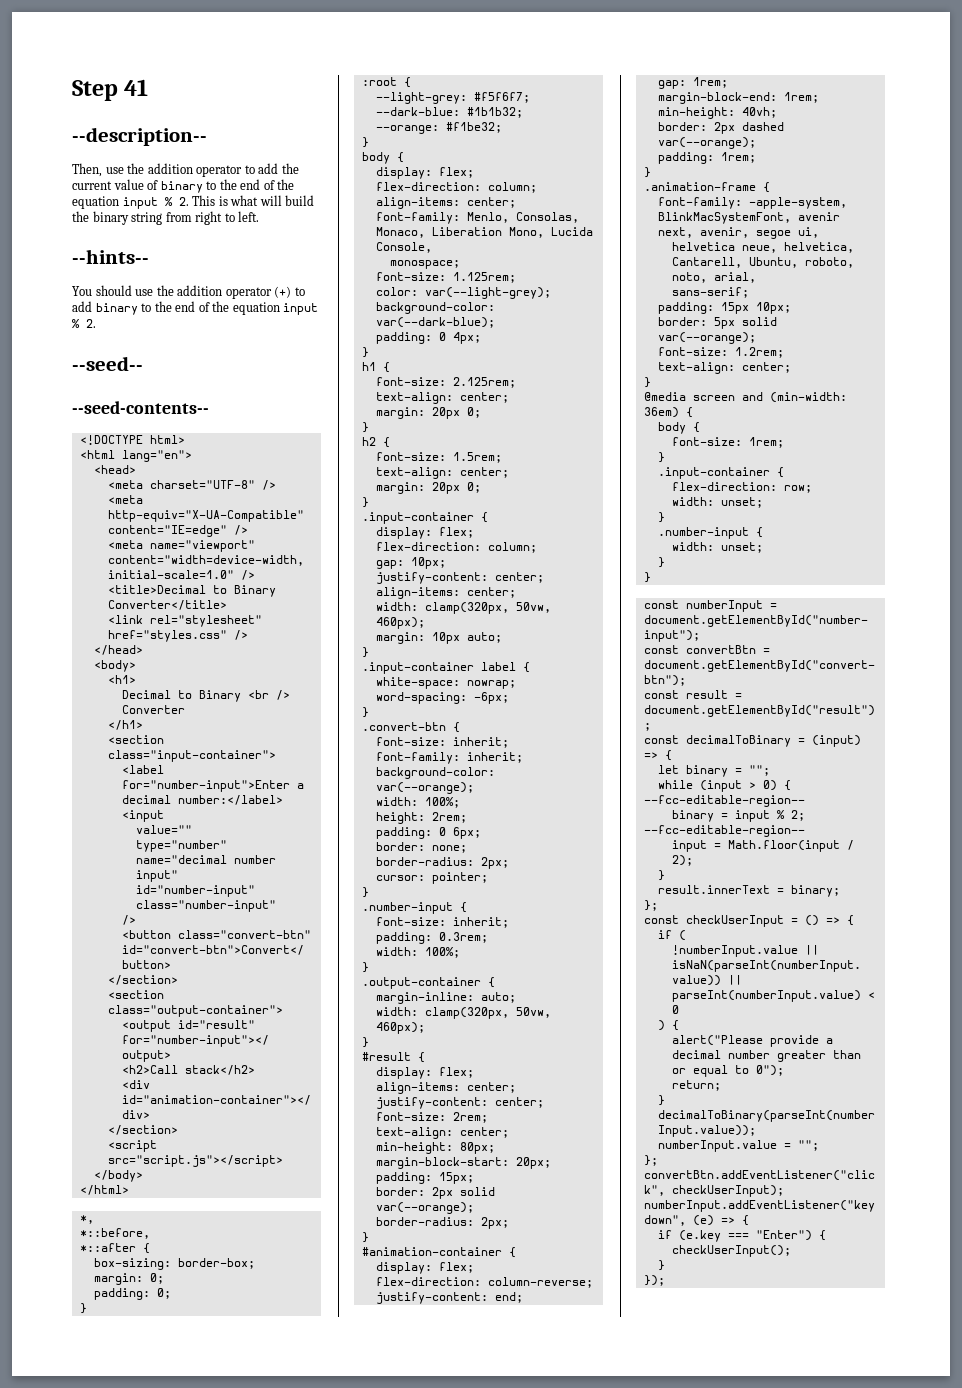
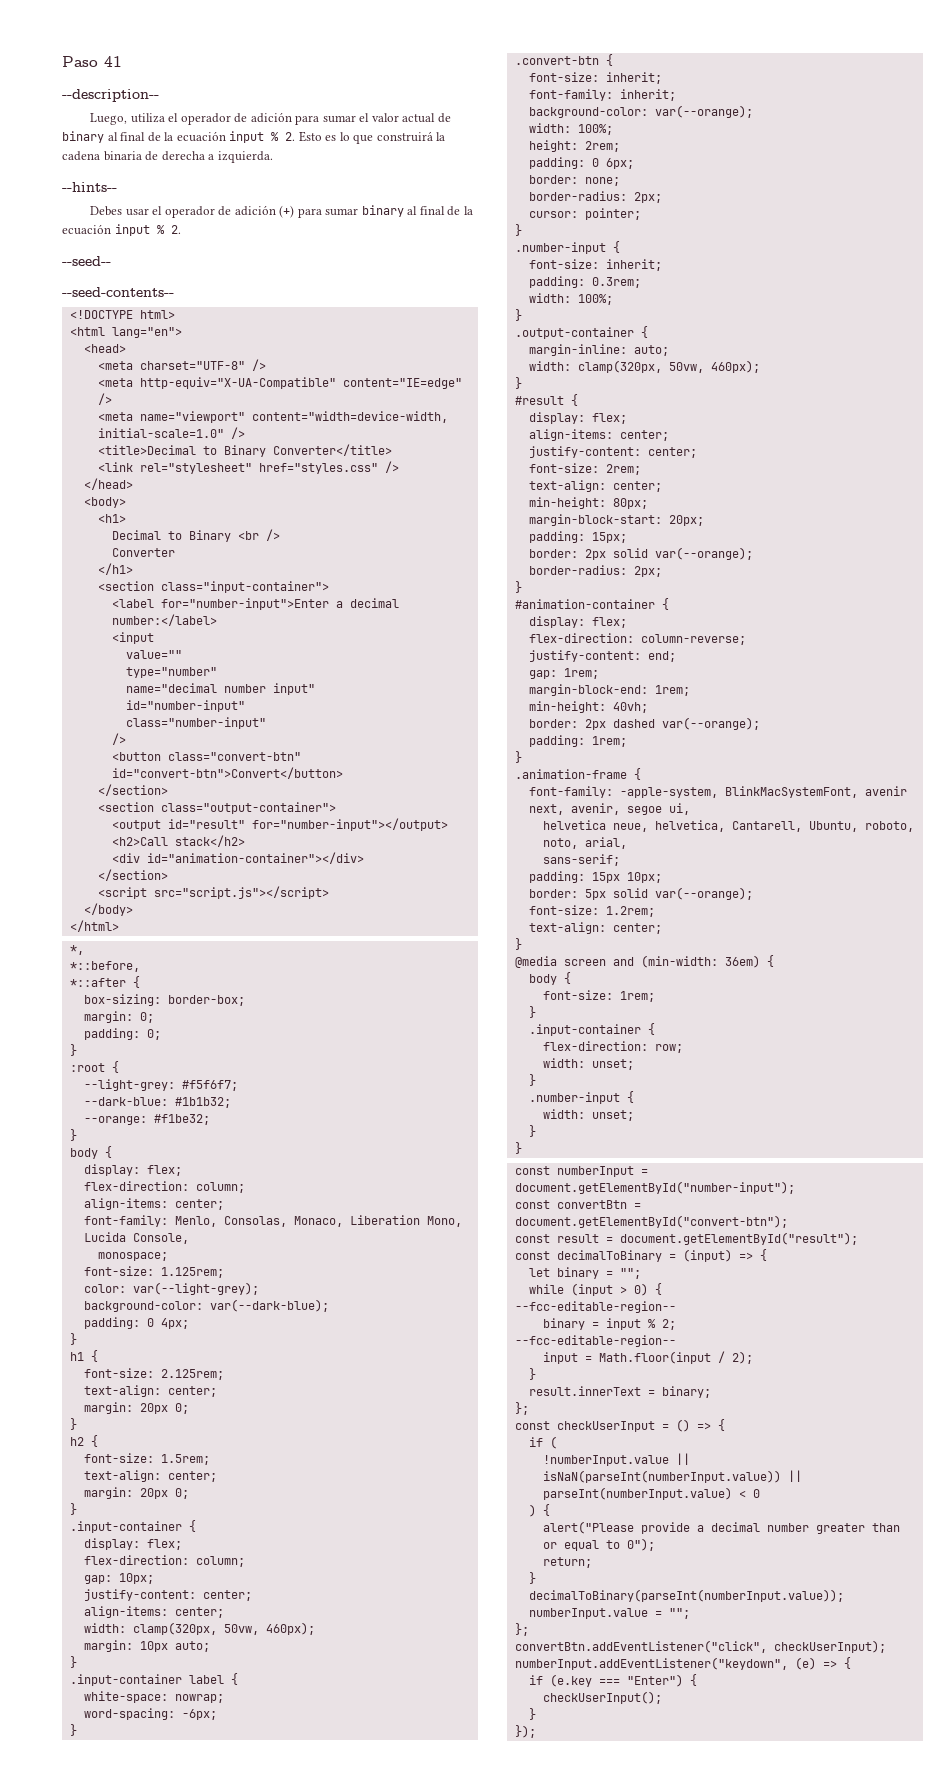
[72,80,118,101] Step -> [62,56,98,67] Paso
[72,163,299,177] [72,179,295,193] [72,195,315,209] [72,211,260,225] [72,249,149,264] [72,285,305,299] [72,301,280,315] Then, use the addition operator to add the current value of binary to the end of the equation input % 2. This is what will build the binary string from right to left. // --hints-- // You should use the addition operator (+) to add binary to the end of the equation -> [90,112,451,125] [62,131,446,144] [62,151,273,163] [62,182,117,192] [90,205,473,218] [62,224,111,235] Luego, utiliza el operador de adición para sumar el valor actual de binary al final de la ecuación input % 2. Esto es lo que construirá la cadena binaria de derecha a izquierda. // --hints-- // Debes usar el operador de adición (+) para sumar binary al final de la ecuación

